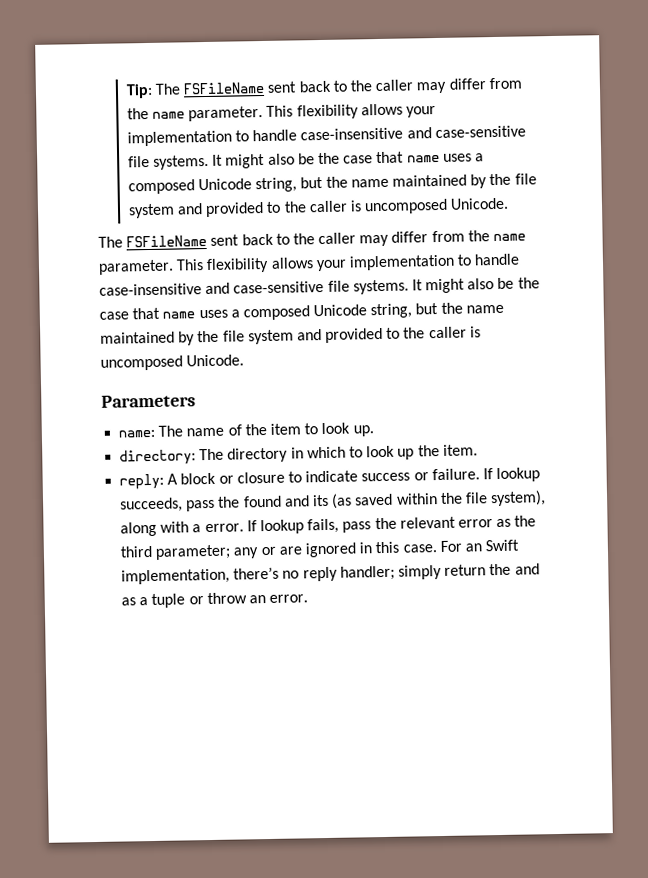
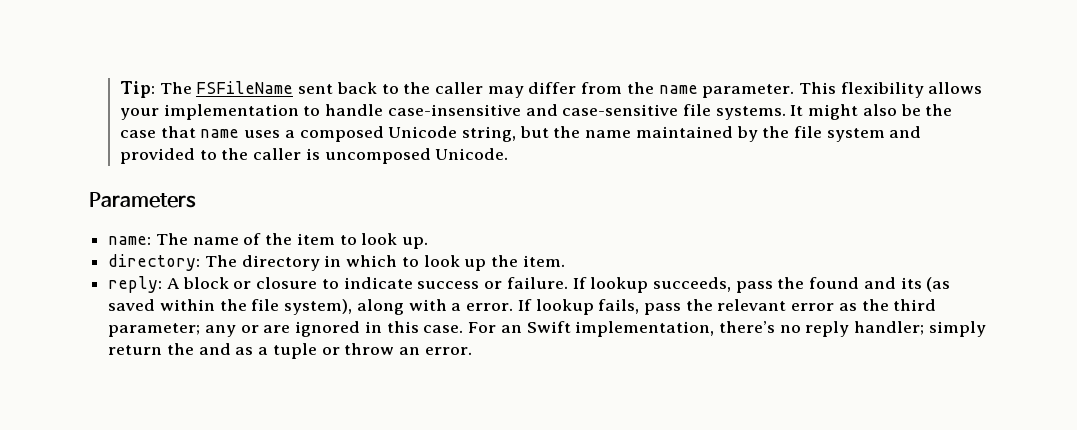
[98,230,527,248] [98,253,521,275] [99,277,540,296] [99,302,504,321] [100,326,481,346] [100,354,245,371] // The FSFileName sent back to the caller may differ from the name parameter. This flexibility allows your implementation to handle case-insensitive and case-sensitive file systems. It might also be the case that name uses a composed Unicode string, but the name maintained by the file system and provided to the caller is uncomposed Unicode. -> (509, 154) none

